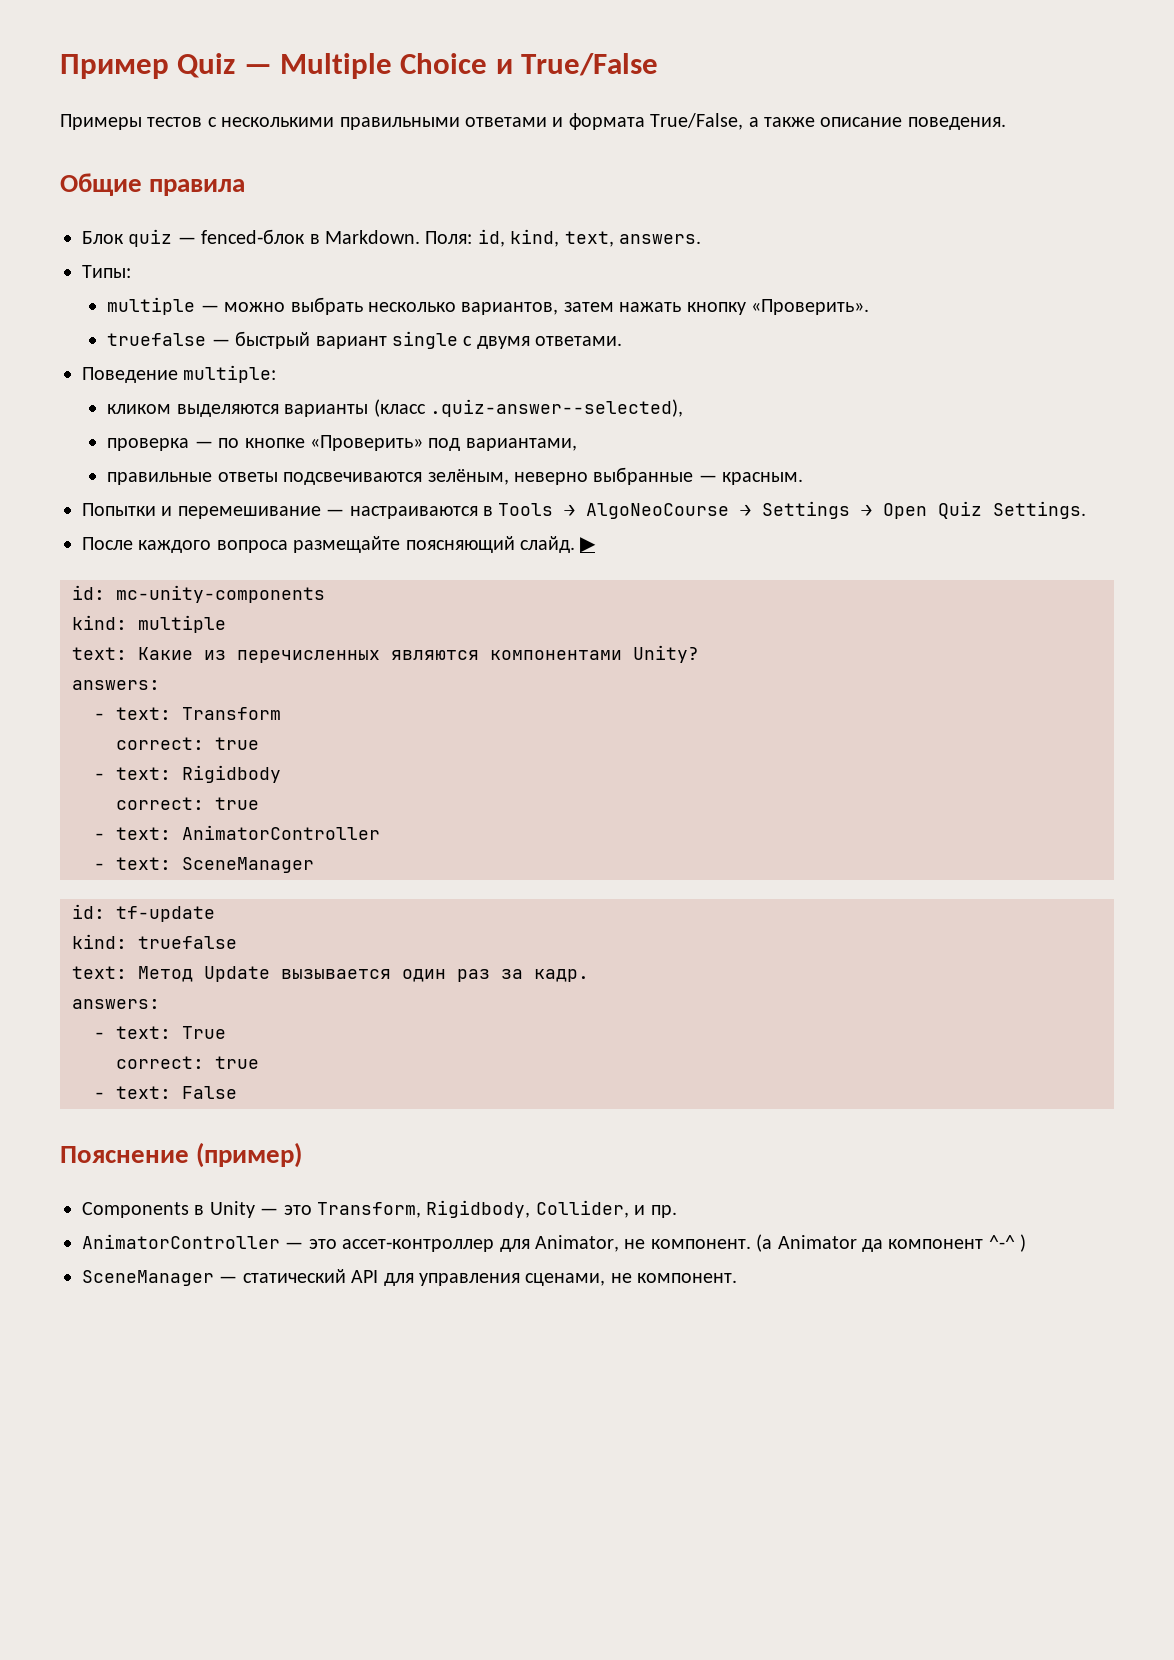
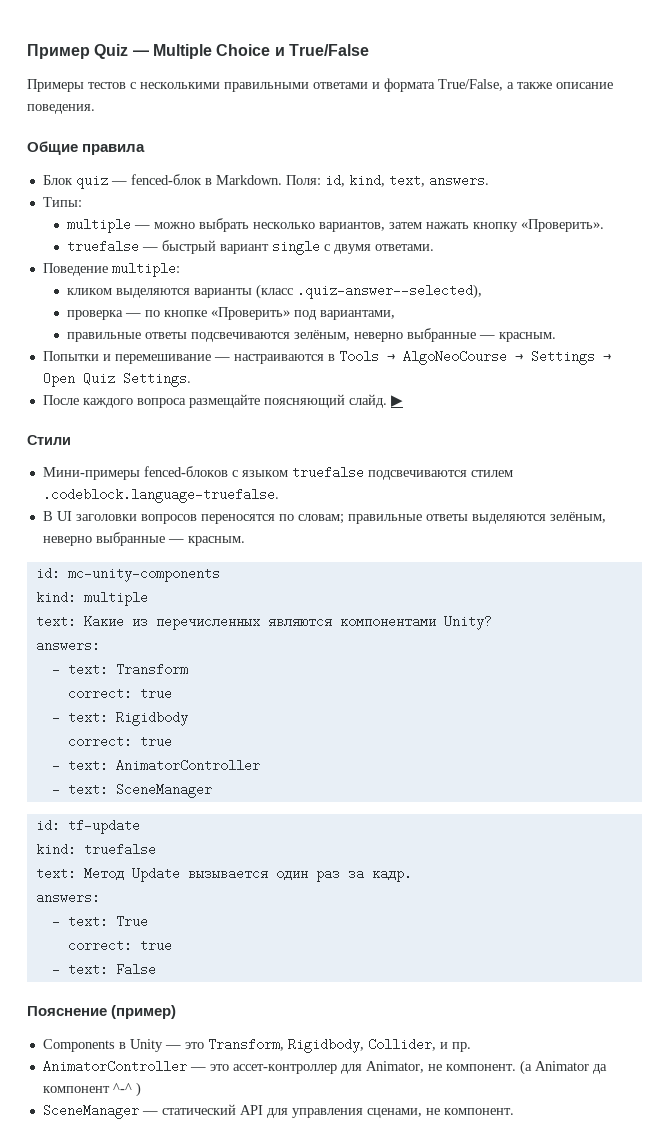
(597, 545) none -> [27,435,71,445] [42,466,513,480] [42,488,279,503] [42,511,606,524] [42,532,245,546] // Стили // Мини‑примеры fenced‑блоков с языком truefalse подсвечиваются стилем .codeblock.language-truefalse. // В UI заголовки вопросов переносятся по словам; правильные ответы выделяются зелёным, неверно выбранные — красным.

